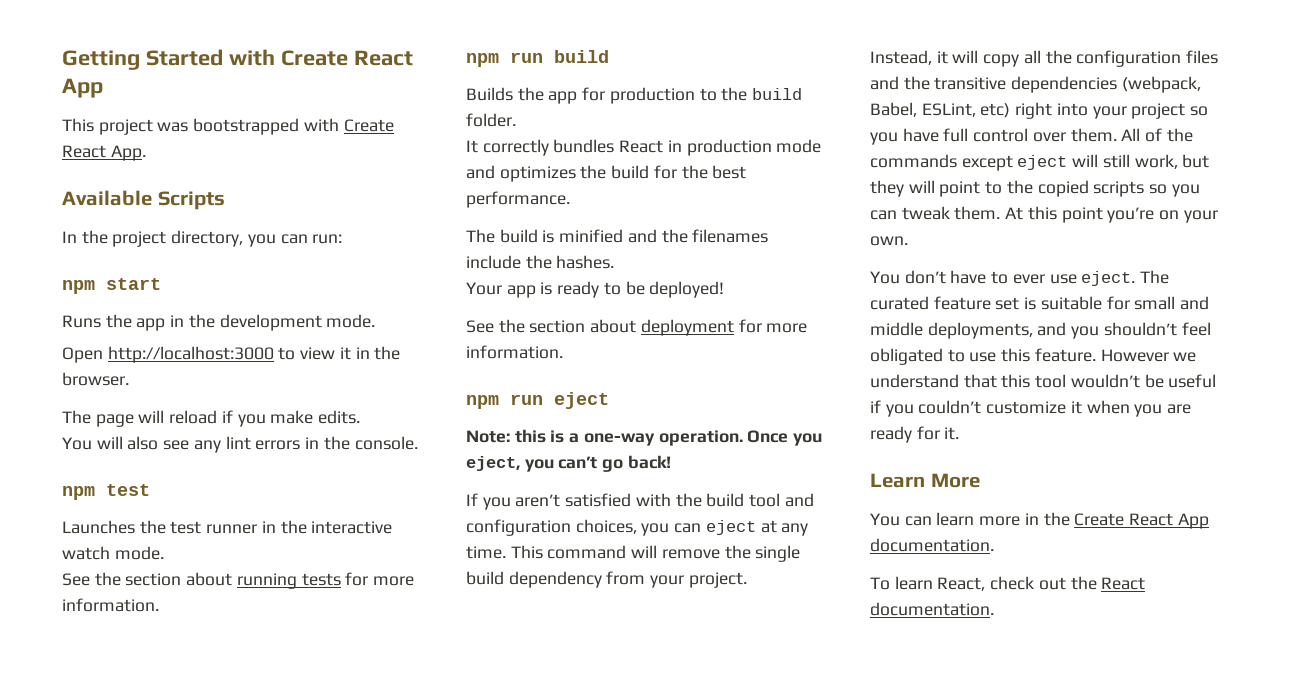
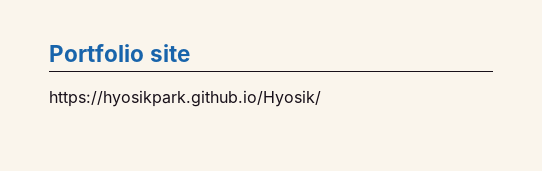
[62,49,413,70] [62,78,103,98] [62,118,394,135] [62,145,146,161] [62,190,225,210] [62,230,343,247] [62,278,161,294] [62,314,376,331] [62,346,401,363] [62,372,129,386] [62,410,361,427] [62,436,418,453] [62,484,150,500] [62,520,393,534] [62,546,164,560] [62,572,415,589] [62,598,159,612] [466,50,609,67] [466,87,803,104] [466,113,516,127] [466,139,822,156] [466,165,747,182] [466,191,570,208] [466,229,769,243] [466,255,615,269] [466,281,725,298] [466,319,808,336] [466,345,563,359] [466,392,609,409] [466,429,823,446] [466,455,671,472] [466,493,814,510] [466,519,809,536] [466,545,801,562] [466,571,747,588] [870,50,1219,67] [870,76,1201,93] [870,102,1209,119] [870,128,1193,145] [870,154,1210,171] [870,180,1200,197] [870,206,1218,223] [870,236,908,246] [870,270,1170,286] [870,296,1210,310] [870,322,1211,339] [870,348,1197,365] [870,374,1217,388] [870,400,1192,417] [870,426,960,443] [870,473,980,488] [870,512,1209,529] [870,538,994,552] [870,576,1146,591] [870,602,994,616] Getting Started with Create React App // This project was bootstrapped with Create React App. // Available Scripts // In the project directory, you can run: // npm start // Runs the app in the development mode. // Open http://localhost:3000 to view it in the browser. // The page will reload if you make edits. // You will also see any lint errors in the console. // npm test // Launches the test runner in the interactive watch mode. // See the section about running tests for more information. // npm run build // Builds the app for production to the build folder. // It correctly bundles React in production mode and optimizes the build for the best performance. // The build is minified and the filenames include the hashes. // Your app is ready to be deployed! // See the section about deployment for more information. // npm run eject // Note: this is a one-way operation. Once you eject, you can’t go back! // If you aren’t satisfied with the build tool and configuration choices, you can eject at any time. This command will remove the single build dependency from your project. // Instead, it will copy all the configuration files and the transitive dependencies (webpack, Babel, ESLint, etc) right into your project so you have full control over them. All of the commands except eject will still work, but they will point to the copied scripts so you can tweak them. At this point you’re on your own. // You don’t have to ever use eject. The curated feature set is suitable for small and middle deployments, and you shouldn’t feel obligated to use this feature. However we understand that this tool wouldn’t be useful if you couldn’t customize it when you are ready for it. // Learn More // You can learn more in the Create React App documentation. // To learn React, check out the React documentation. -> [49,44,191,62] [49,90,321,107] Portfolio site // https://hyosikpark.github.io/Hyosik/

